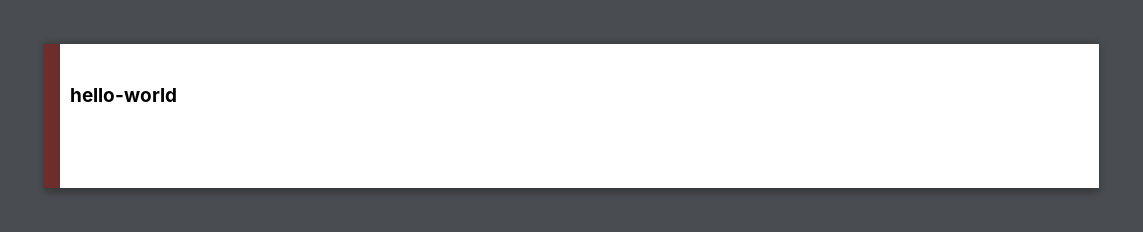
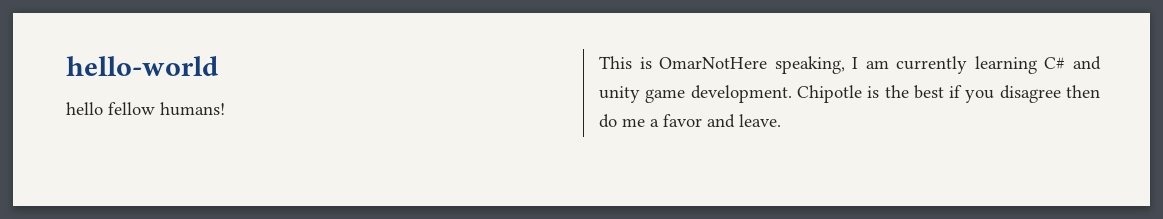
(177, 95) none -> [66,102,225,116] [599,56,1101,74] [599,85,1100,103] [599,114,781,128] // hello fellow humans! // This is OmarNotHere speaking, I am currently learning C# and unity game development. Chipotle is the best if you disagree then do me a favor and leave.

